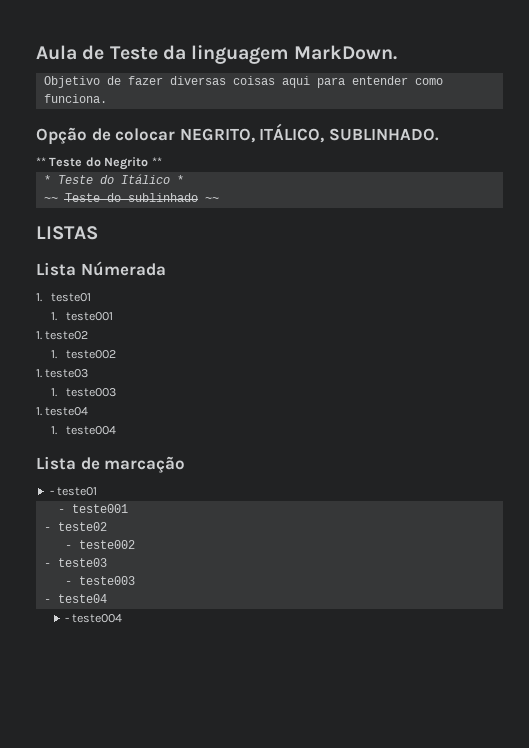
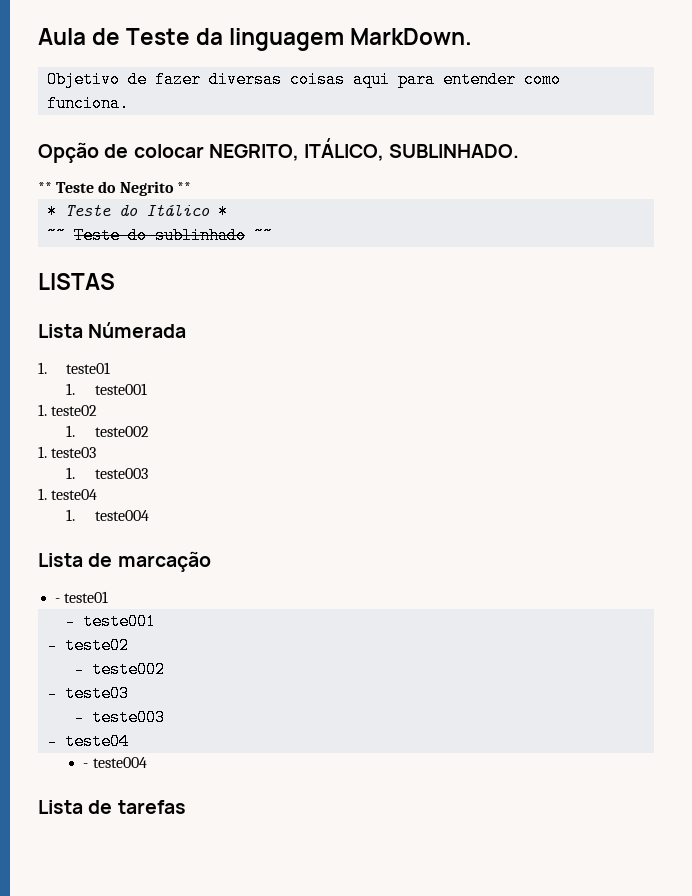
(123, 618) none -> [38,800,186,814] // Lista de tarefas

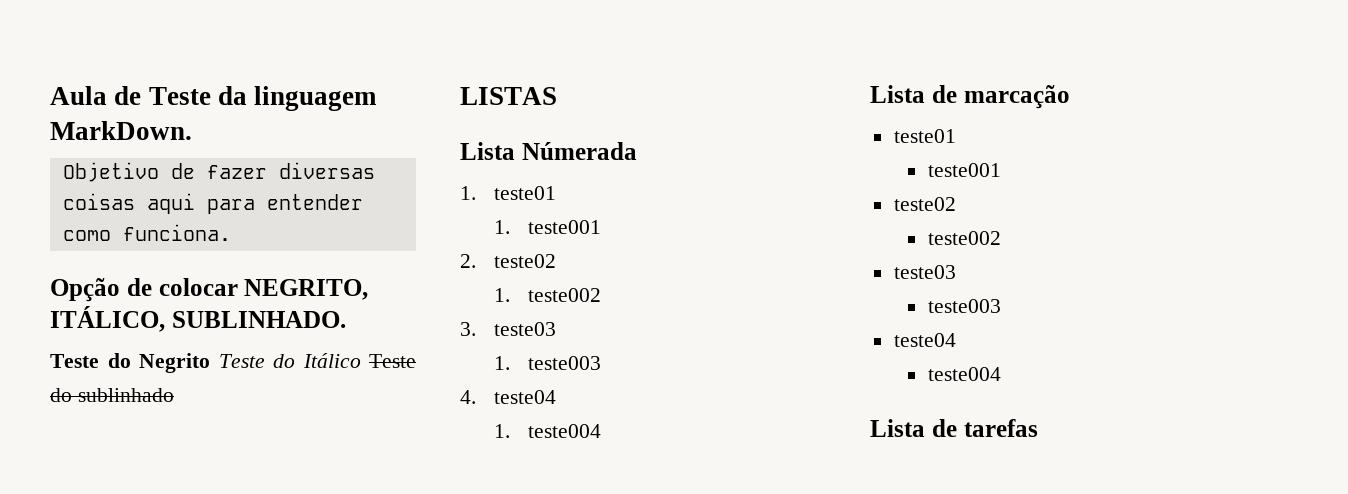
[38,182,52,193] ** -> (346, 319) none
[176,182,191,193] [47,203,58,220] ** // * -> (210, 363) none
[218,203,229,220] [47,227,67,244] * // ~~ -> (361, 360) none
[254,227,274,244] ~~ -> (174, 395) none
[38,404,47,416] 1. -> [460,254,476,268] 2.
[38,446,47,458] 1. -> [460,322,476,336] 3.
[38,488,47,500] 1. -> [460,390,476,404] 4.
[55,591,109,603] [65,613,157,630] [47,637,130,654] [74,661,166,678] [47,685,130,702] [74,709,166,726] [47,733,130,750] [83,763,89,768] - teste01 // - teste001 // - teste02 // - teste002 // - teste03 // - teste003 // - teste04 // - -> [893,129,956,143] [927,163,1001,177] [893,197,956,211] [927,231,1001,245] [893,265,956,279] [927,299,1001,313] [893,333,956,347] teste01 // teste001 // teste02 // teste002 // teste03 // teste003 // teste04 //

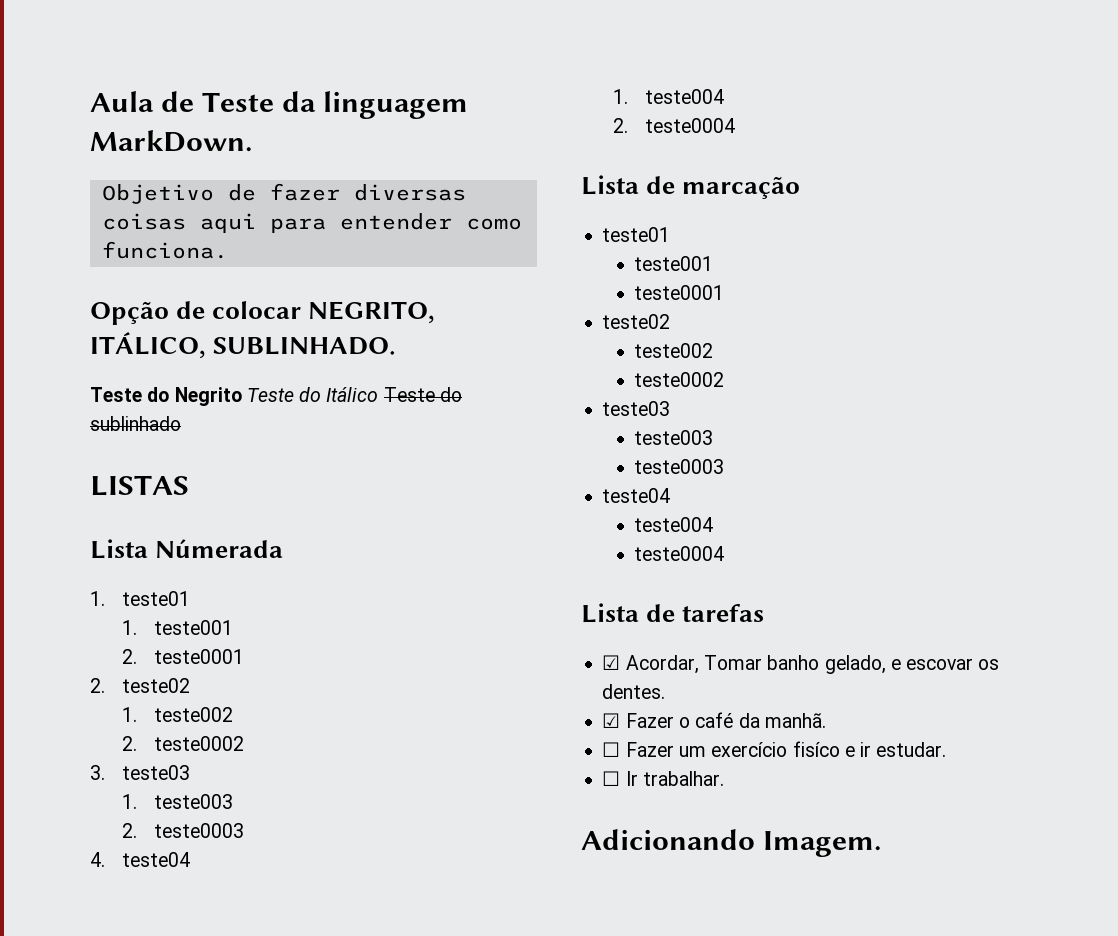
(602, 227) none -> [121,649,244,664] // 2. teste0001
(602, 295) none -> [121,736,244,751] // 2. teste0002
(602, 363) none -> [121,823,244,838] // 2. teste0003
(602, 431) none -> [612,118,735,133] // 2. teste0004
(1001, 170) none -> [634,285,725,300] // teste0001
(1001, 238) none -> [634,372,725,387] // teste0002
(1001, 306) none -> [634,459,725,474] // teste0003
(1001, 374) none -> [634,546,725,561] // teste0004
(1038, 428) none -> [602,655,1000,674] [602,684,666,699] [602,712,826,728] [602,741,947,757] [602,771,724,786] [581,829,882,857] // ☑ Acordar, Tomar banho gelado, e escovar os dentes. // ☑ Fazer o café da manhã. // ☐ Fazer um exercício fisíco e ir estudar. // ☐ Ir trabalhar. // Adicionando Imagem.

